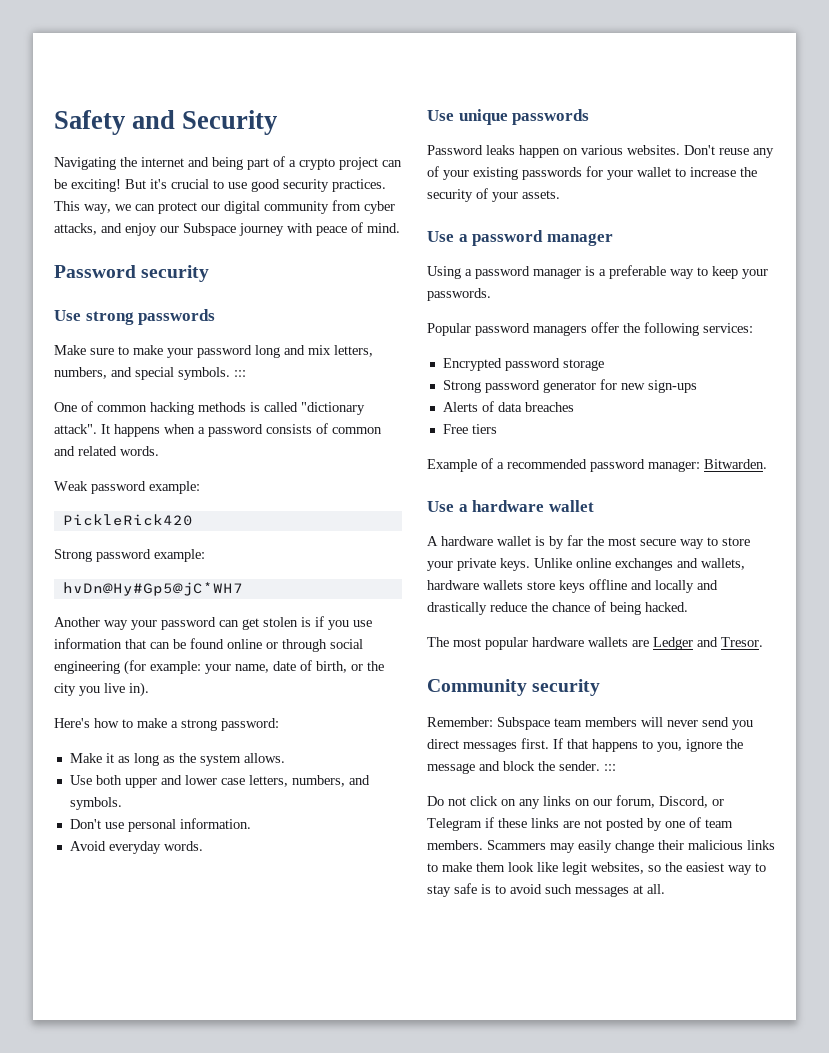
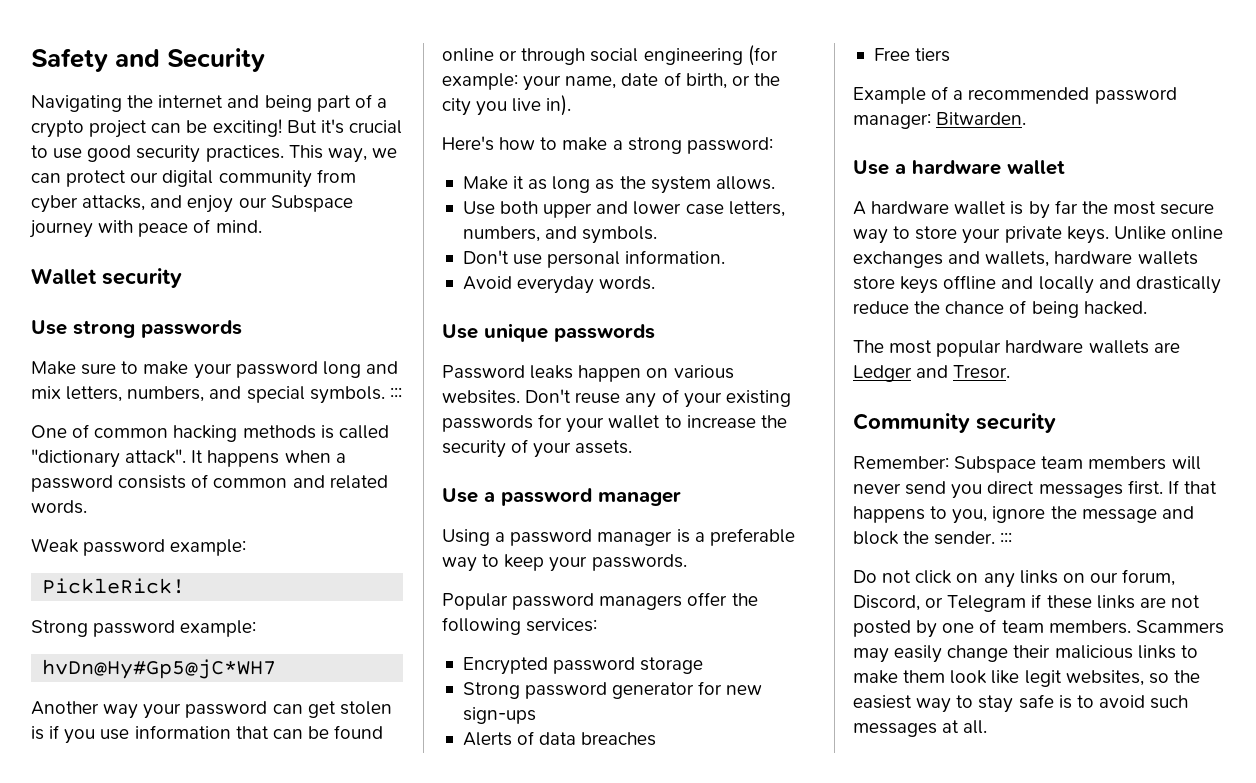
[54,265,136,278] Password -> [31,268,97,285] Wallet
[62,514,193,526] PickleRick420 -> [42,578,186,594] PickleRick!

